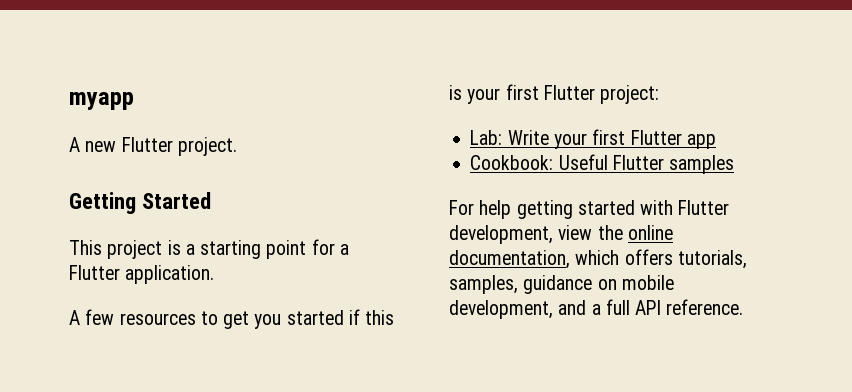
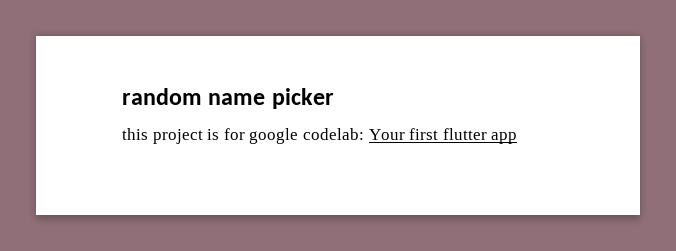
[69,92,134,110] [69,137,237,156] [69,192,212,214] [69,239,349,259] [69,265,215,284] [69,309,395,329] [449,84,660,104] [470,129,716,149] [470,154,735,174] [449,200,730,219] [449,225,673,244] [449,249,747,269] [449,275,674,294] [449,299,744,319] myapp // A new Flutter project. // Getting Started // This project is a starting point for a Flutter application. // A few resources to get you started if this is your first Flutter project: // Lab: Write your first Flutter app // Cookbook: Useful Flutter samples // For help getting started with Flutter development, view the online documentation, which offers tutorials, samples, guidance on mobile development, and a full API reference. -> [122,88,334,109] [122,128,518,144] random name picker // this project is for google codelab: Your first flutter app

